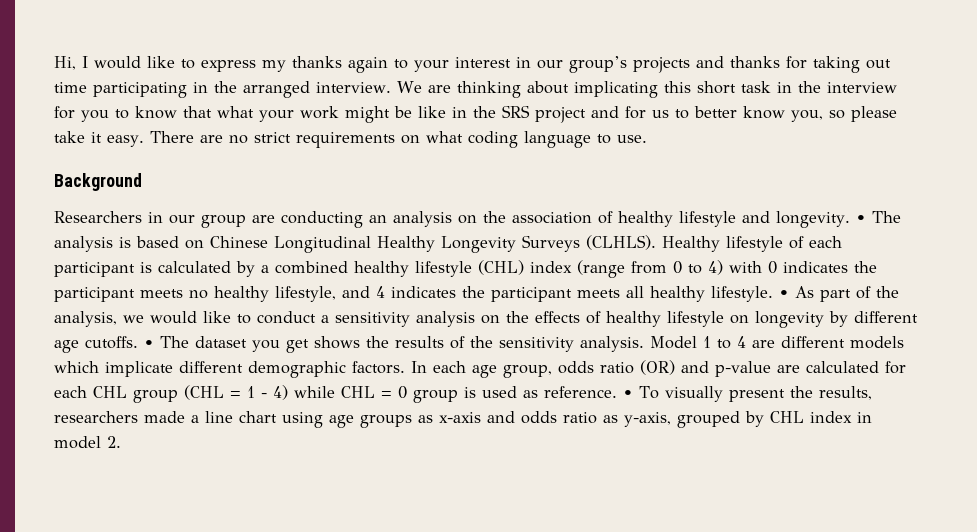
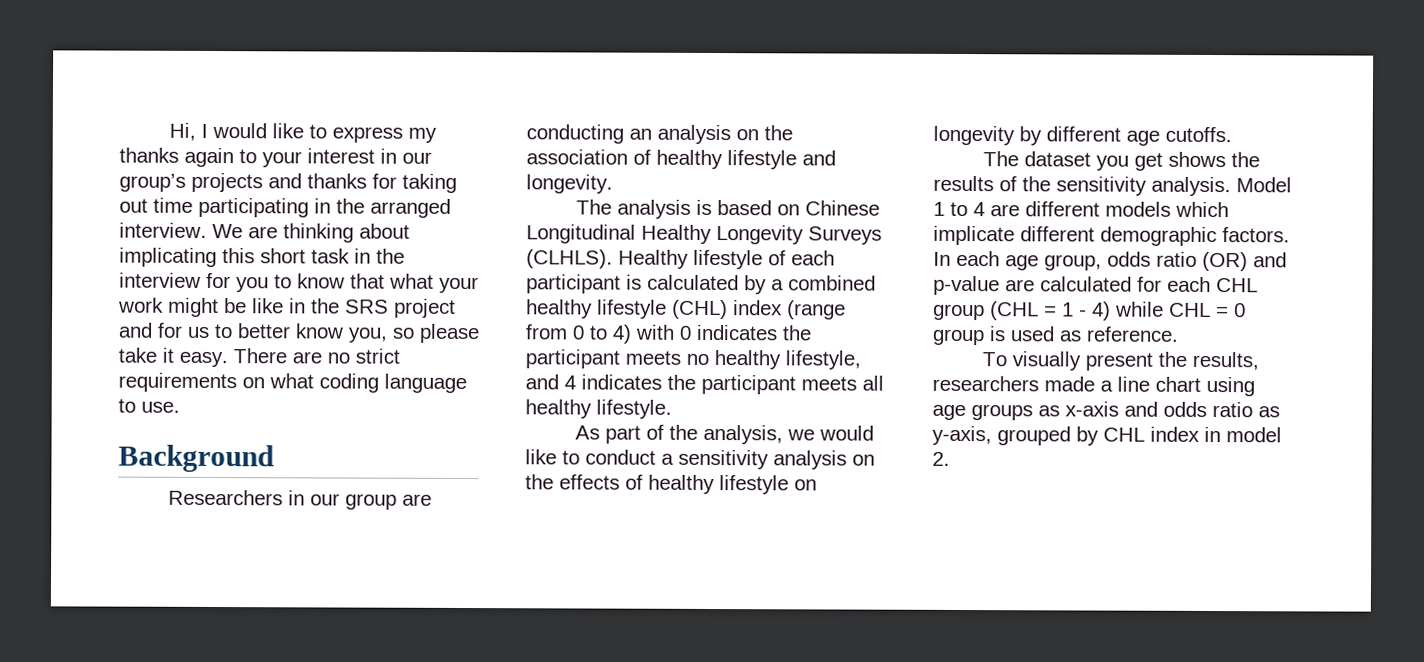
[855,215,866,223] • -> (613, 184) //
[779,290,789,298] • -> (672, 409) //
[144,340,154,348] • -> (1232, 134) //
[623,390,633,398] • -> (1179, 334) //

